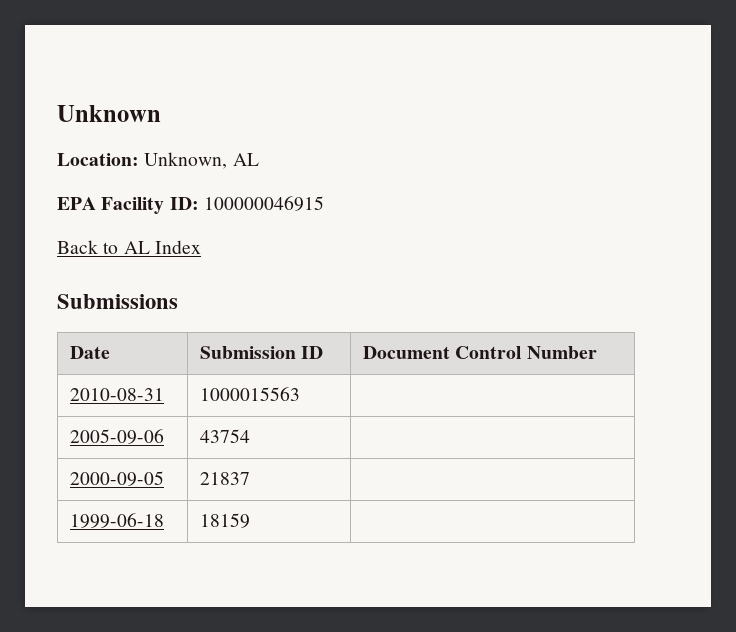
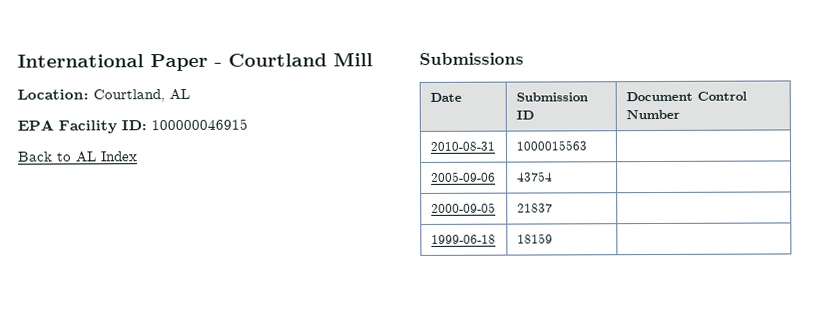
[57,105,161,122] Unknown -> [17,52,373,72] International Paper - Courtland Mill
[144,152,228,169] Unknown, -> [93,89,165,103] Courtland,

